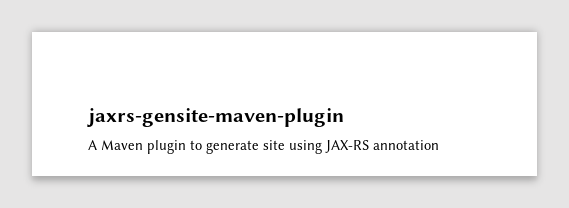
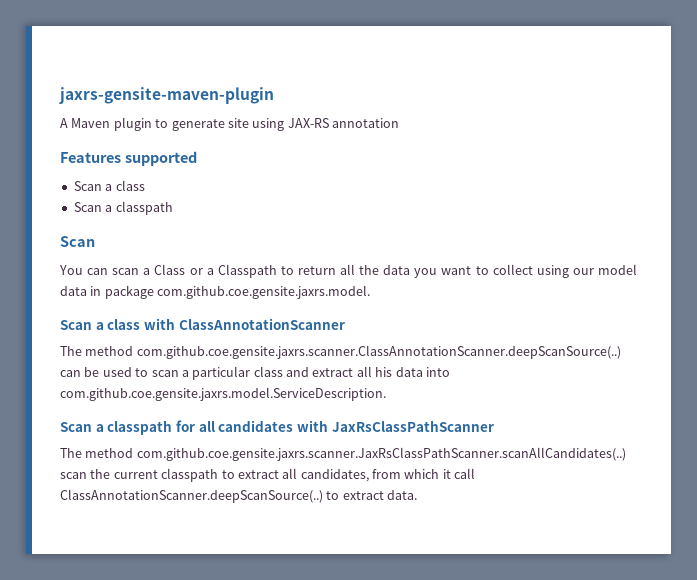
(439, 145) none -> [60,151,197,166] [73,180,145,191] [73,201,173,215] [60,236,95,247] [59,264,637,278] [60,285,371,299] [60,318,345,330] [60,345,621,359] [60,366,450,380] [60,387,386,401] [60,420,494,435] [60,447,626,461] [60,468,476,482] [60,489,418,503] // Features supported // Scan a class // Scan a classpath // Scan // You can scan a Class or a Classpath to return all the data you want to collect using our model data in package com.github.coe.gensite.jaxrs.model. // Scan a class with ClassAnnotationScanner // The method com.github.coe.gensite.jaxrs.scanner.ClassAnnotationScanner.deepScanSource(..) can be used to scan a particular class and extract all his data into com.github.coe.gensite.jaxrs.model.ServiceDescription. // Scan a classpath for all candidates with JaxRsClassPathScanner // The method com.github.coe.gensite.jaxrs.scanner.JaxRsClassPathScanner.scanAllCandidates(..) scan the current classpath to extract all candidates, from which it call ClassAnnotationScanner.deepScanSource(..) to extract data.

